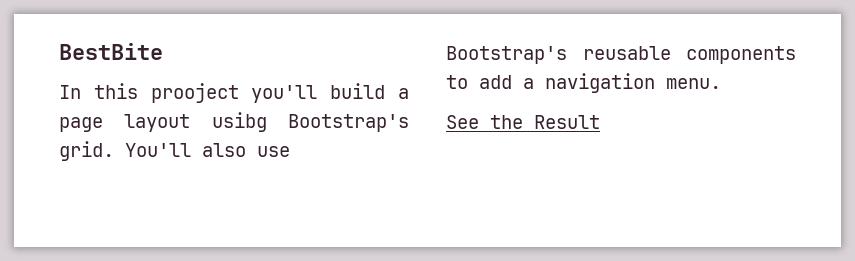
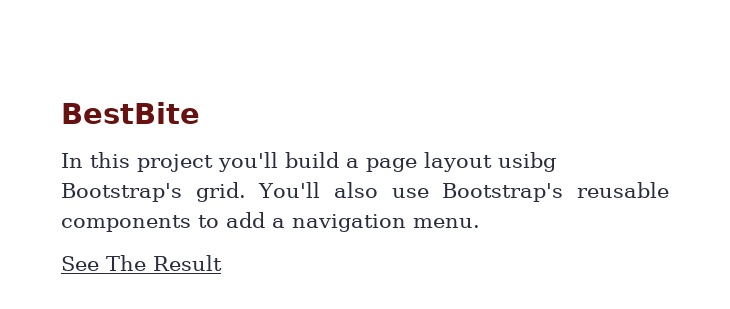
[150,83,239,103] prooject -> [137,154,213,172] project
[490,115,523,129] the -> [106,255,146,271] The

